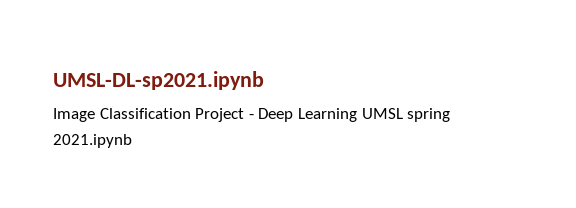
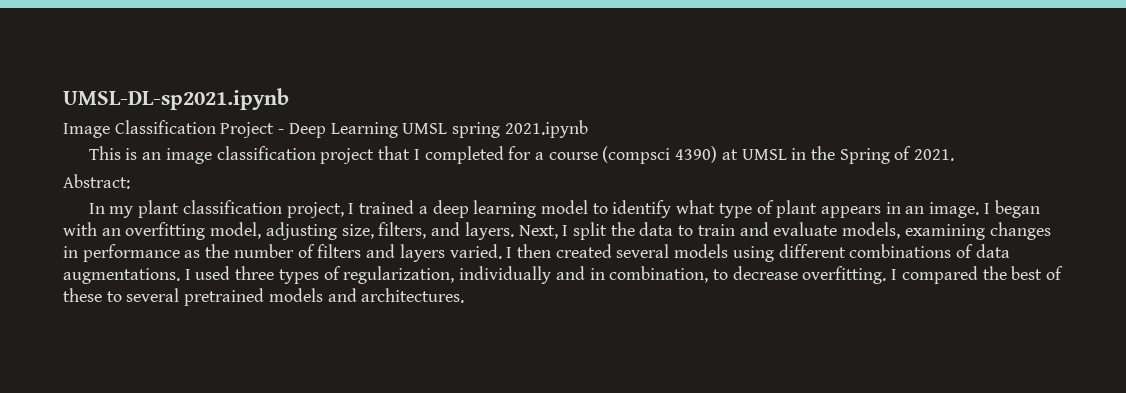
(132, 141) none -> [88,146,955,164] [63,174,130,189] [88,200,1040,218] [63,222,1051,240] [63,244,1010,262] [63,266,1064,284] [63,288,465,306] // This is an image classification project that I completed for a course (compsci 4390) at UMSL in the Spring of 2021. // Abstract: // In my plant classification project, I trained a deep learning model to identify what type of plant appears in an image. I began with an overfitting model, adjusting size, filters, and layers. Next, I split the data to train and evaluate models, examining changes in performance as the number of filters and layers varied. I then created several models using different combinations of data augmentations. I used three types of regularization, individually and in combination, to decrease overfitting. I compared the best of these to several pretrained models and architectures.

